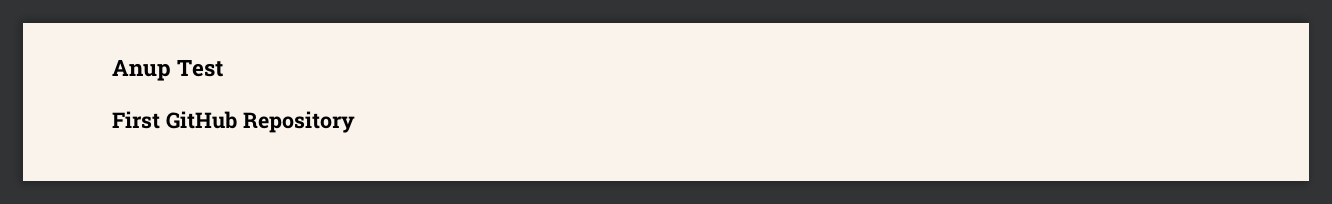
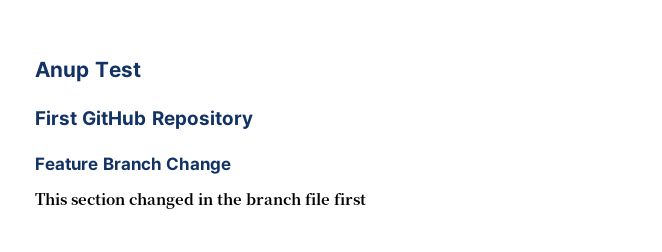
(355, 122) none -> [35,157,232,174] [35,192,367,209] // Feature Branch Change // This section changed in the branch file first

